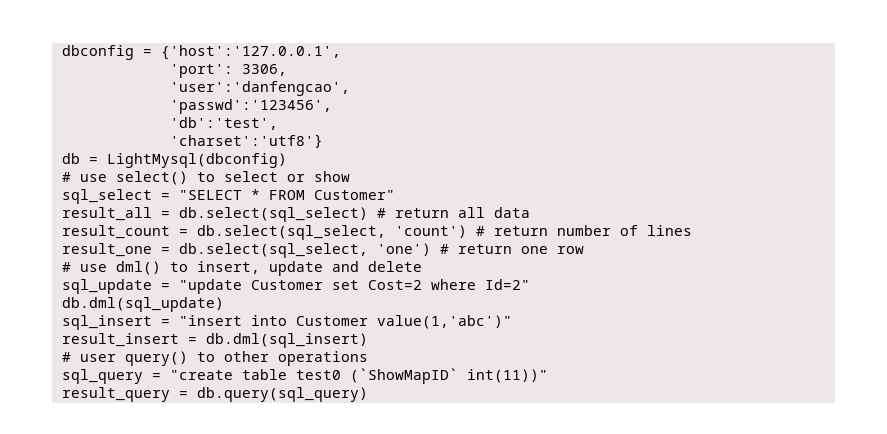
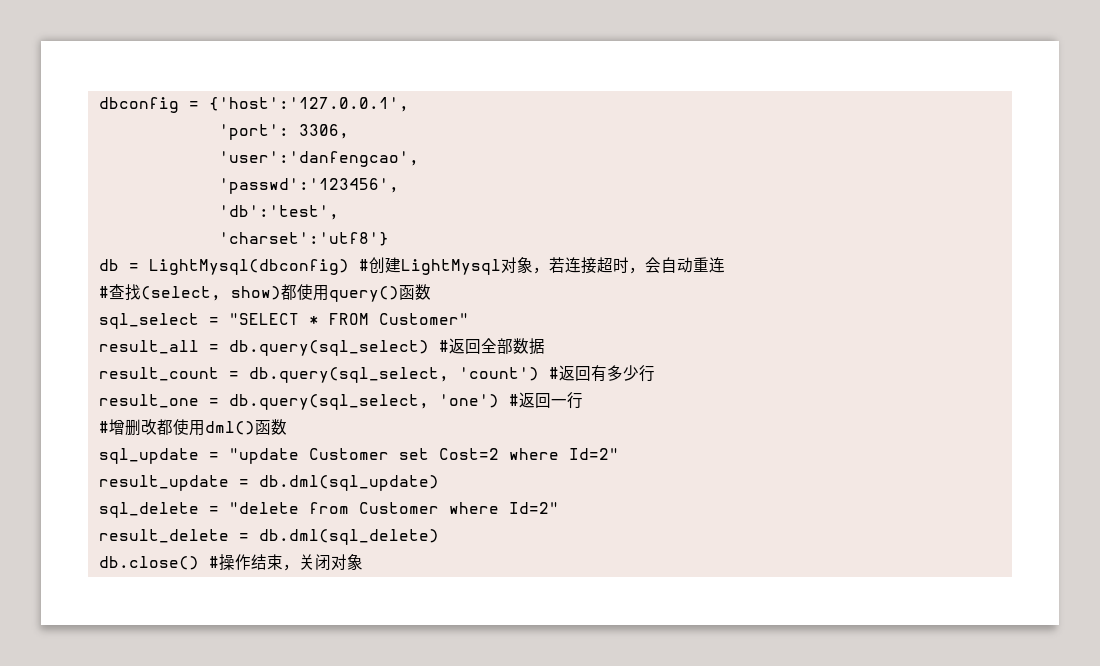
[61,171,350,185] // # use select() to select or show -> [358,257,725,275] [98,284,431,302] #创建LightMysql对象，若连接超时，会自动重连 // #查找(select, show)都使用query()函数
[178,207,530,222] db.select(sql_select) # return all data -> [228,338,545,356] db.query(sql_select) #返回全部数据
[196,225,386,240] db.select(sql_select, -> [248,367,449,383] db.query(sql_select,
[493,225,692,236] return number of lines -> [558,365,655,382] 返回有多少行
[178,243,368,258] db.select(sql_select, -> [228,394,429,410] db.query(sql_select,
[457,244,584,254] [61,261,422,276] return one row // # use dml() to insert, update and delete -> [518,392,583,409] [98,419,287,436] 返回一行 // #增删改都使用dml()函数
(530, 284) none -> [98,475,249,491] result_update =
[61,315,512,330] [61,333,368,348] [61,351,368,366] [61,368,548,384] [61,387,368,402] sql_insert = "insert into Customer value(1,'abc')" // result_insert = db.dml(sql_insert) // # user query() to other operations // sql_query = "create table test0 (`ShowMapID` int(11))" // result_query = db.query(sql_query) -> [98,502,559,518] [98,529,439,545] [98,554,363,571] sql_delete = "delete from Customer where Id=2" // result_delete = db.dml(sql_delete) // db.close() #操作结束，关闭对象

